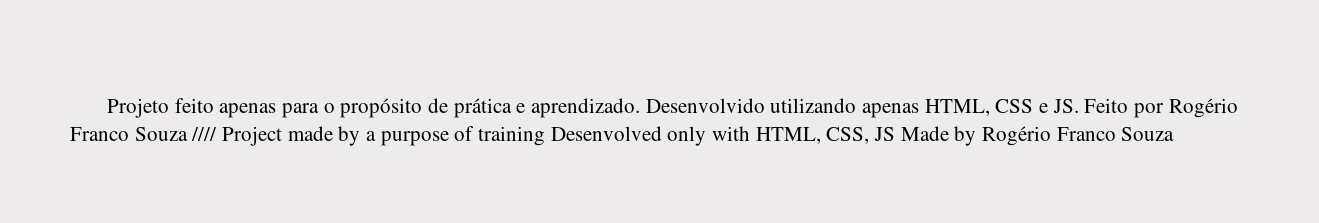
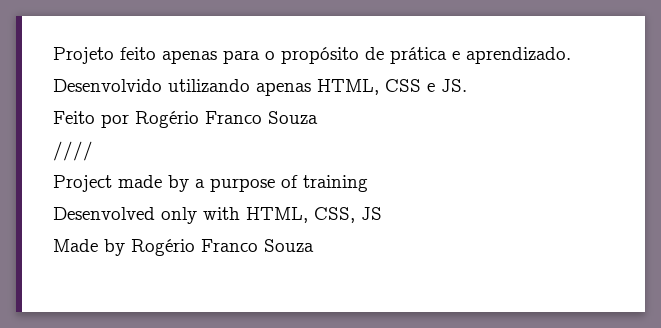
(641, 108) none -> (571, 55) //
(1079, 106) none -> (467, 85) //
(188, 134) none -> (318, 117) //
(218, 134) none -> (93, 151) //
(546, 136) none -> (368, 183) //
(896, 134) none -> (382, 213) //

